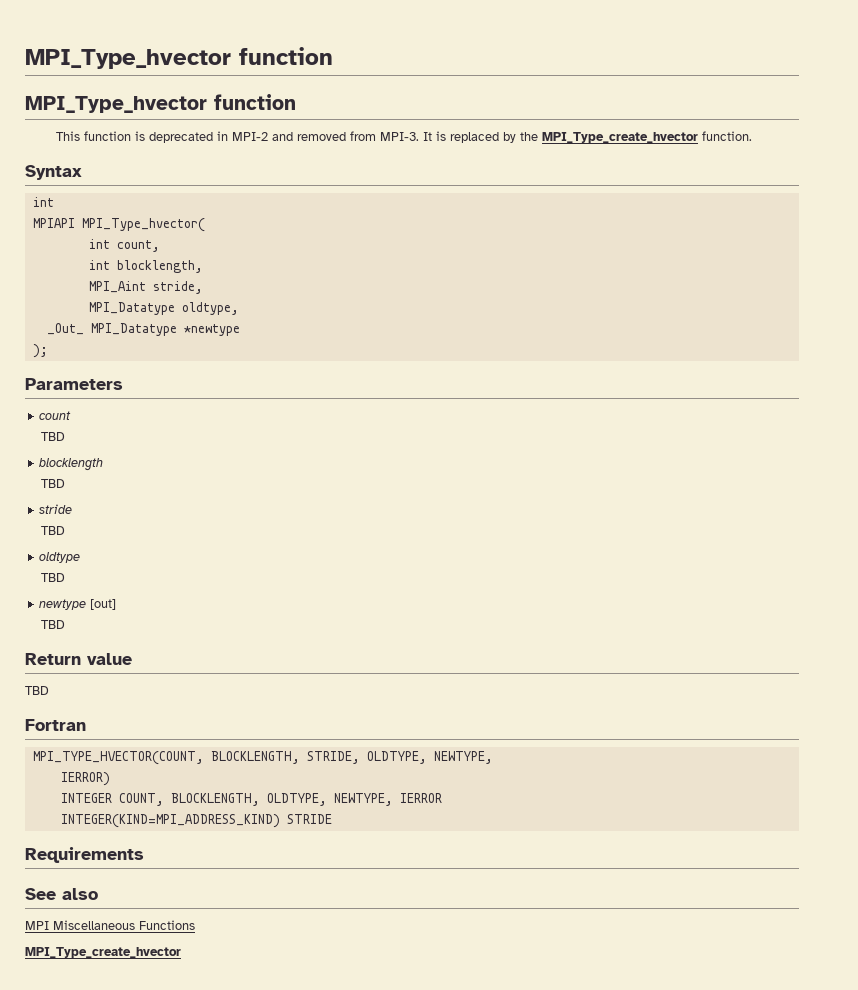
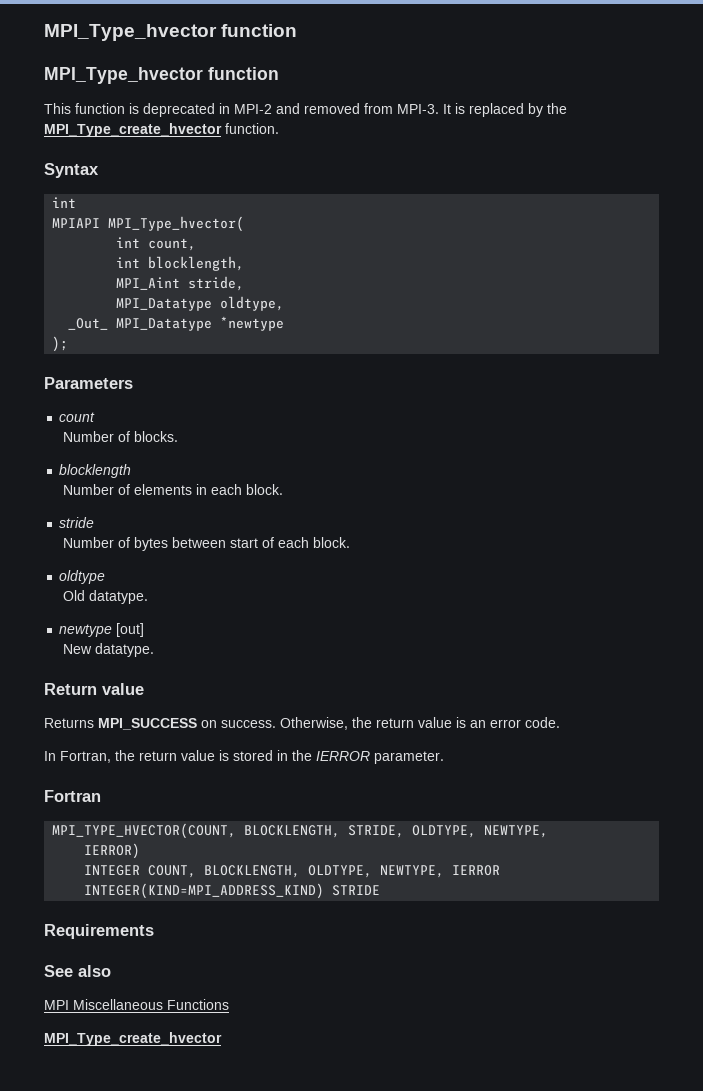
[41,432,66,441] [39,458,104,471] [41,479,66,488] [39,504,73,514] [41,526,66,535] TBD // blocklength // TBD // stride // TBD -> [62,431,178,442] [59,464,132,478] [62,484,283,495] [59,517,95,528] [62,537,350,551] Number of blocks. // blocklength // Number of elements in each block. // stride // Number of bytes between start of each block.
[41,573,66,582] TBD -> [62,590,148,604] Old datatype.
[41,620,66,629] TBD -> [62,643,154,657] New datatype.
[25,686,49,695] TBD -> [44,717,560,730] [44,750,444,764] Returns MPI_SUCCESS on success. Otherwise, the return value is an error code. // In Fortran, the return value is stored in the IERROR parameter.

